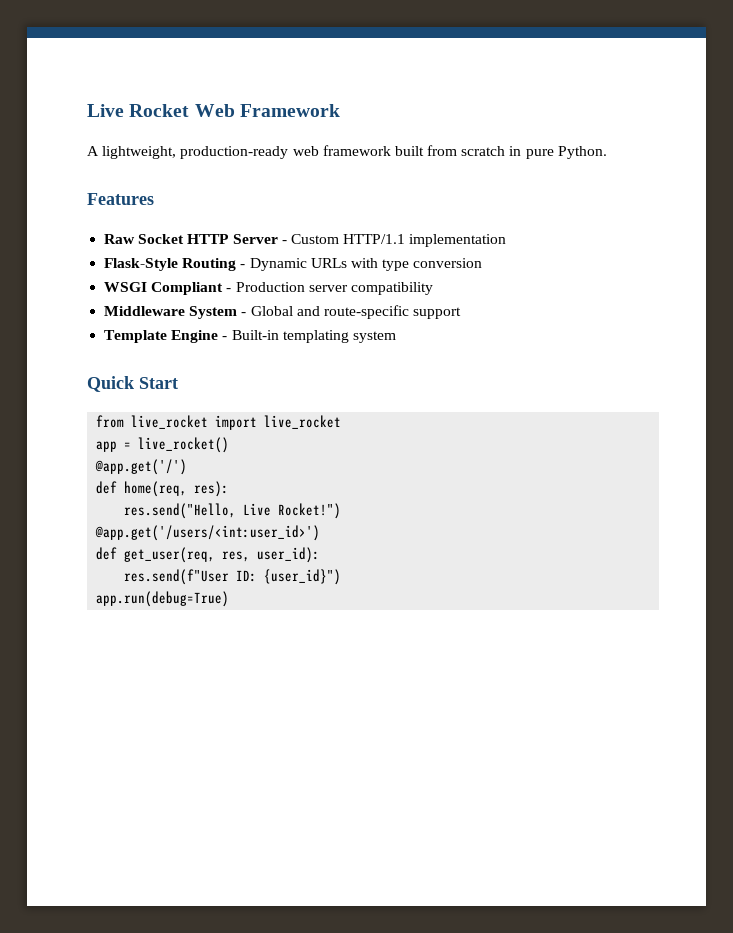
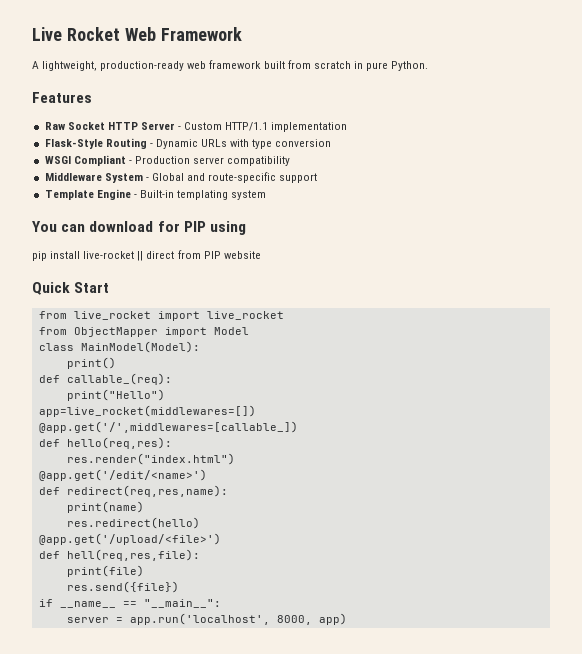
(396, 337) none -> [32,221,246,235] [32,250,261,261] // You can download for PIP using // pip install live-rocket || direct from PIP website
[96,437,230,453] [95,459,188,475] [96,481,230,497] [124,503,342,519] [95,525,321,541] [96,547,321,563] [124,569,342,585] [96,591,230,607] app = live_rocket() // @app.get('/') // def home(req, res): // res.send("Hello, Live Rocket!") // @app.get('/users/<int:user_id>') // def get_user(req, res, user_id): // res.send(f"User ID: {user_id}") // app.run(debug=True) -> [38,327,249,337] [38,341,200,353] [66,357,116,369] [38,373,172,385] [66,389,165,401] [38,405,256,417] [38,421,298,433] [38,437,172,449] [66,453,235,465] [38,469,207,481] [38,485,228,497] [66,501,144,513] [66,517,200,529] [38,533,221,545] [38,549,200,561] [66,565,144,577] [66,581,179,593] [38,599,221,608] [66,613,347,625] from ObjectMapper import Model // class MainModel(Model): // print() // def callable_(req): // print("Hello") // app=live_rocket(middlewares=[]) // @app.get('/',middlewares=[callable_]) // def hello(req,res): // res.render("index.html") // @app.get('/edit/<name>') // def redirect(req,res,name): // print(name) // res.redirect(hello) // @app.get('/upload/<file>') // def hell(req,res,file): // print(file) // res.send({file}) // if __name__ == "__main__": // server = app.run('localhost', 8000, app)

